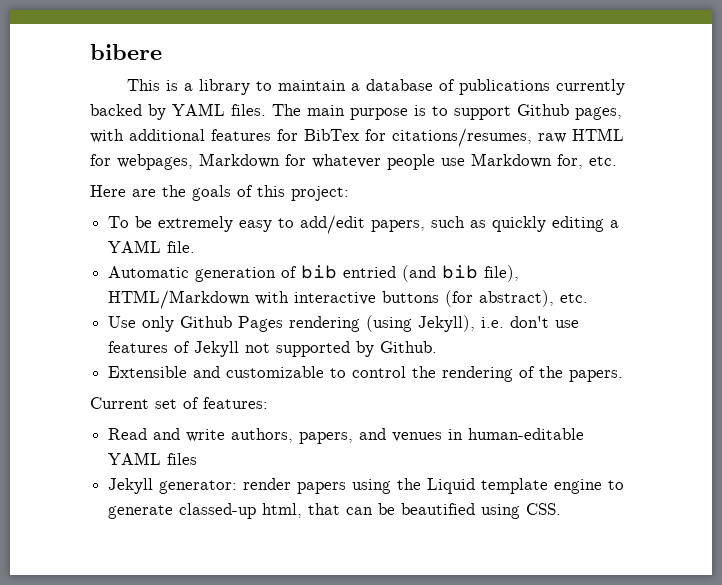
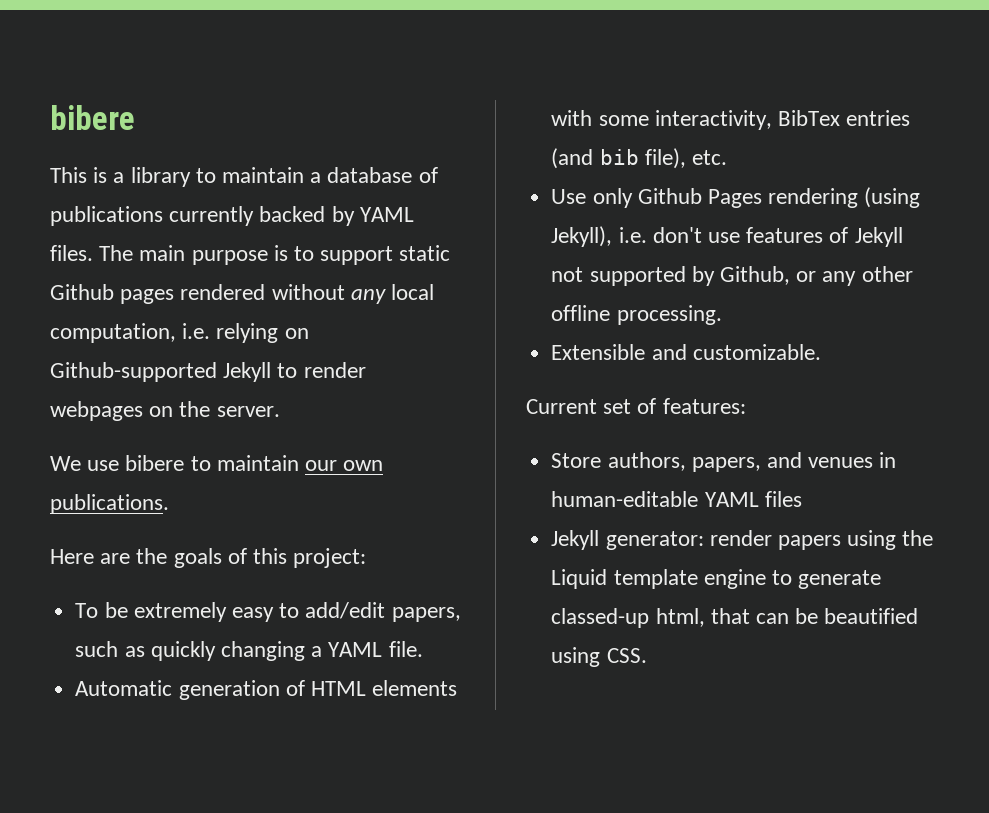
[517,104,622,120] [90,128,624,147] [90,153,617,170] Github pages, with additional features for BibTex for citations/resumes, raw HTML for webpages, Markdown for whatever people use Markdown for, etc. -> [399,245,451,261] [50,284,435,304] [50,323,309,343] [50,362,366,382] [50,401,280,421] [50,455,384,471] [50,494,169,514] static Github pages rendered without any local computation, i.e. relying on Github-supported Jekyll to render webpages on the server. // We use bibere to maintain our own publications.
[552,216,605,232] editing -> [220,641,305,661] changing
[301,265,520,282] [108,290,555,309] bib entried (and bib file), HTML/Markdown with interactive buttons (for abstract), -> [310,680,458,696] [551,110,911,130] [551,148,686,169] HTML elements with some interactivity, BibTex entries (and bib file),
[380,341,438,353] [108,366,624,382] Github. // Extensible and customizable to control the rendering of the papers. -> [719,266,913,286] [551,305,722,325] [551,344,821,360] Github, or any other offline processing. // Extensible and customizable.
[108,428,226,442] Read and write -> [551,453,602,468] Store

